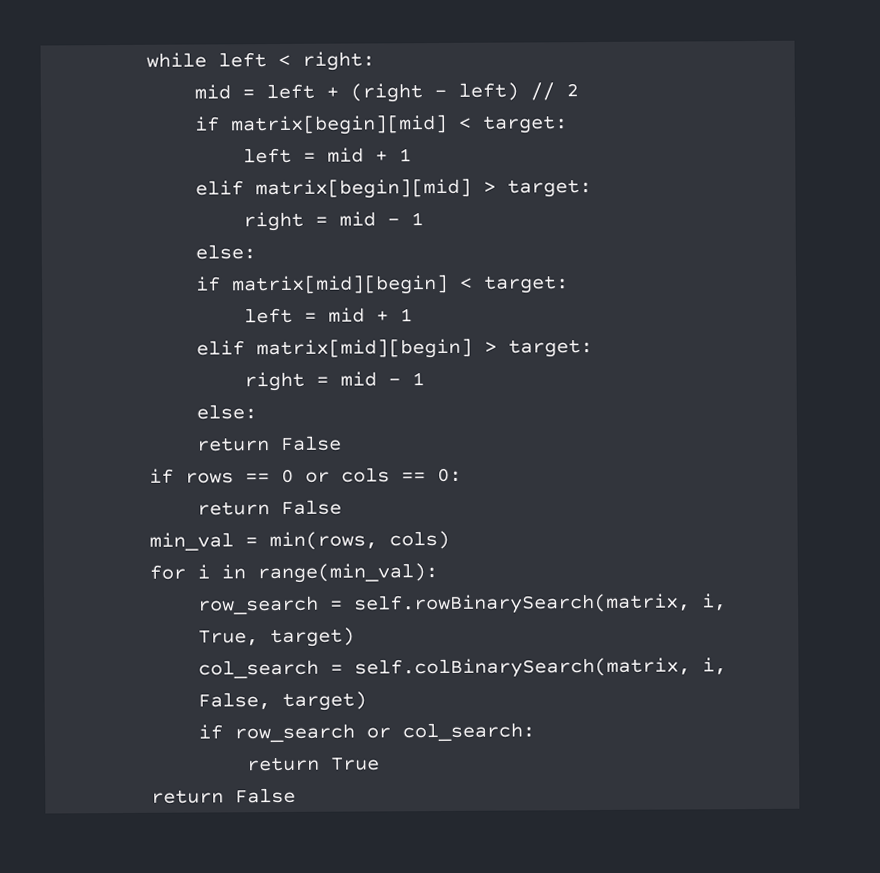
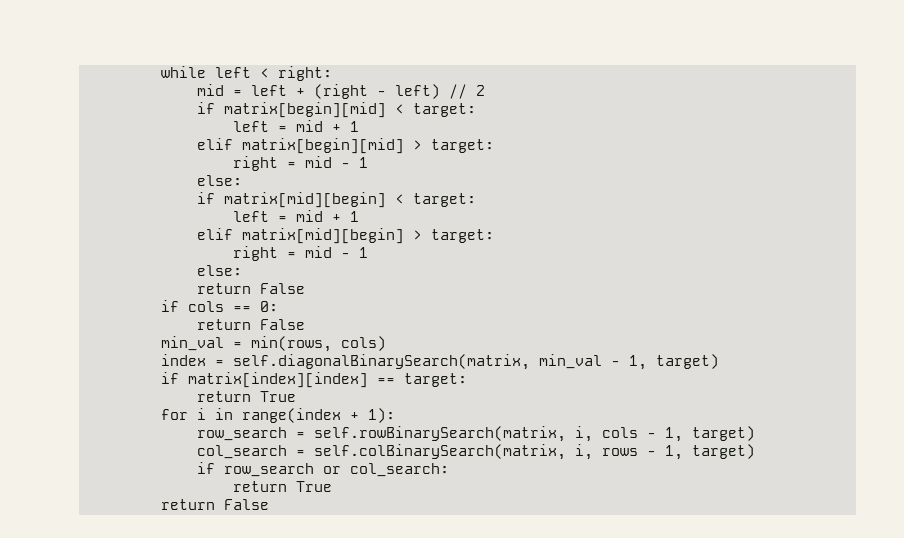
[184,468,330,484] rows == 0 or -> (179, 306) none
(450, 540) none -> [160,354,719,370] [160,372,467,388] [196,391,296,402] // index = self.diagonalBinarySearch(matrix, min_val - 1, target) // if matrix[index][index] == target: // return True
[256,563,438,584] range(min_val): -> [241,408,395,423] range(index + 1):
[197,630,259,646] True, -> [601,427,683,442] cols - 1,
[197,692,271,710] False, -> [601,445,683,460] rows - 1,

